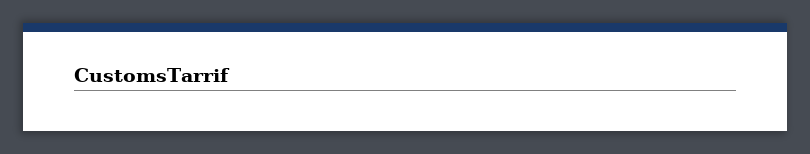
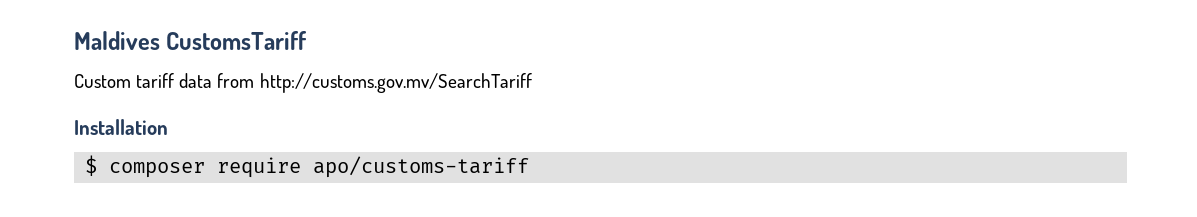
[74,68,230,82] CustomsTarrif -> [74,31,308,50] [74,73,533,93] [74,119,168,135] [85,155,530,178] Maldives CustomsTariff // Custom tariff data from http://customs.gov.mv/SearchTariff // Installation // $ composer require apo/customs-tariff

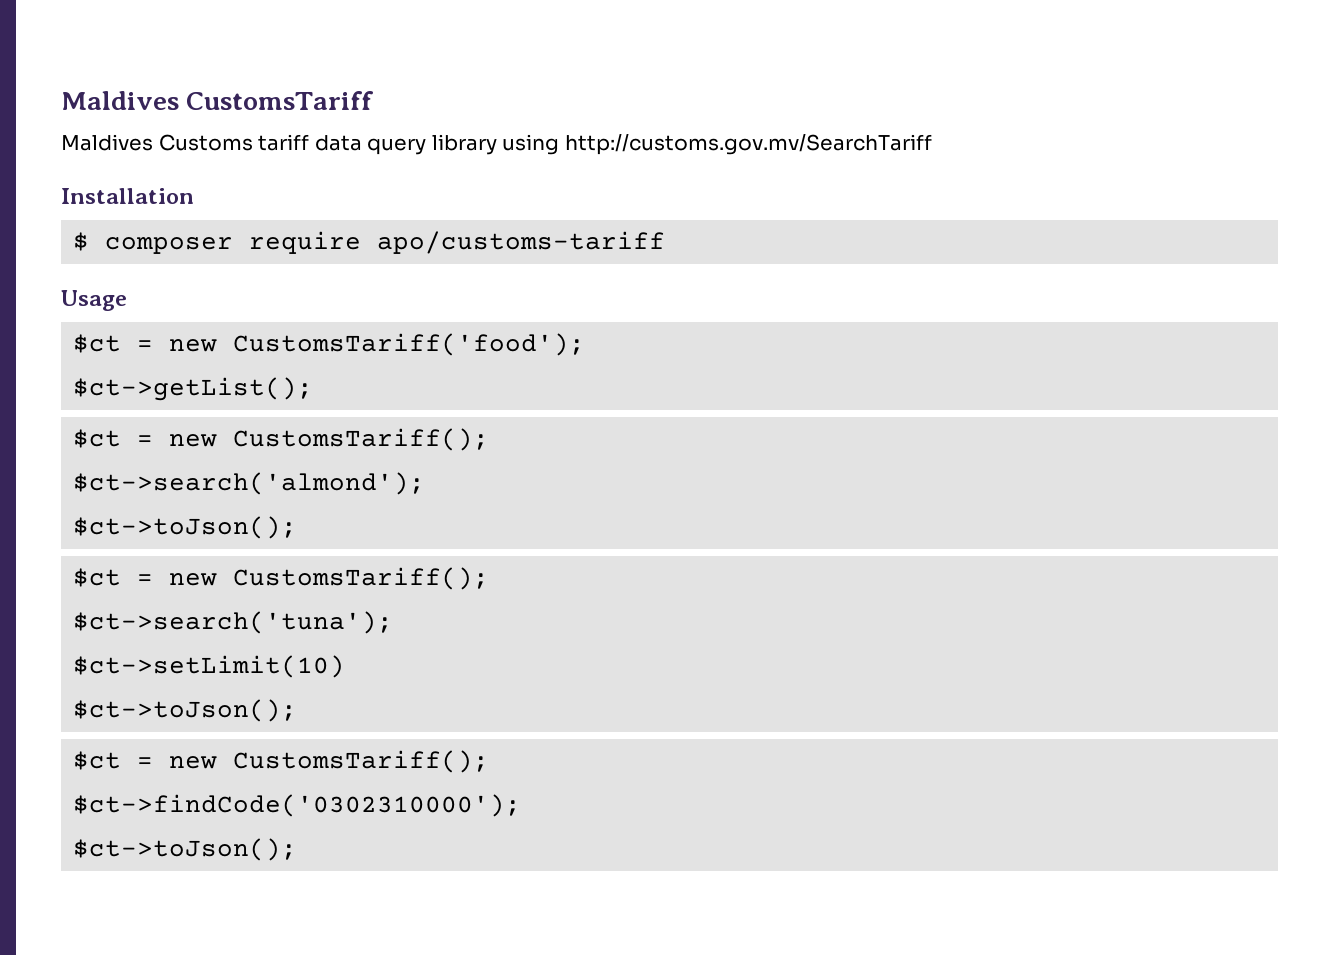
[74,73,255,88] Custom tariff data from -> [61,134,560,155] Maldives Customs tariff data query library using
(530, 167) none -> [61,290,127,311] [73,333,586,356] [73,377,314,401] [73,428,490,451] [73,472,426,495] [73,516,298,539] [73,567,490,590] [73,611,394,634] [73,655,346,678] [73,699,298,722] [73,750,490,773] [73,794,522,817] [73,838,298,861] // Usage // $ct = new CustomsTariff('food'); // $ct->getList(); // $ct = new CustomsTariff(); // $ct->search('almond'); // $ct->toJson(); // $ct = new CustomsTariff(); // $ct->search('tuna'); // $ct->setLimit(10) // $ct->toJson(); // $ct = new CustomsTariff(); // $ct->findCode('0302310000'); // $ct->toJson();

